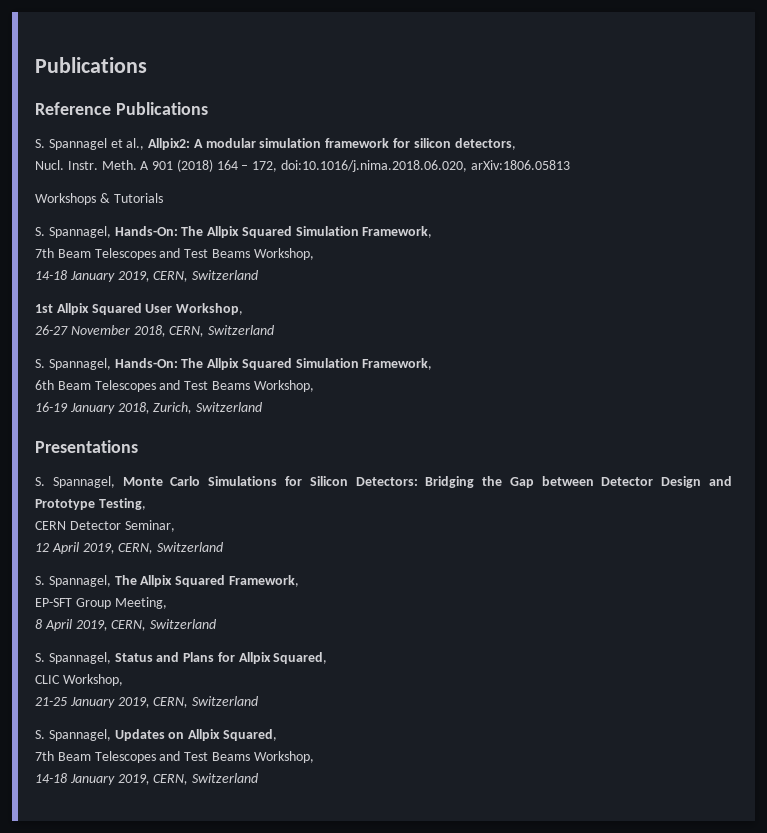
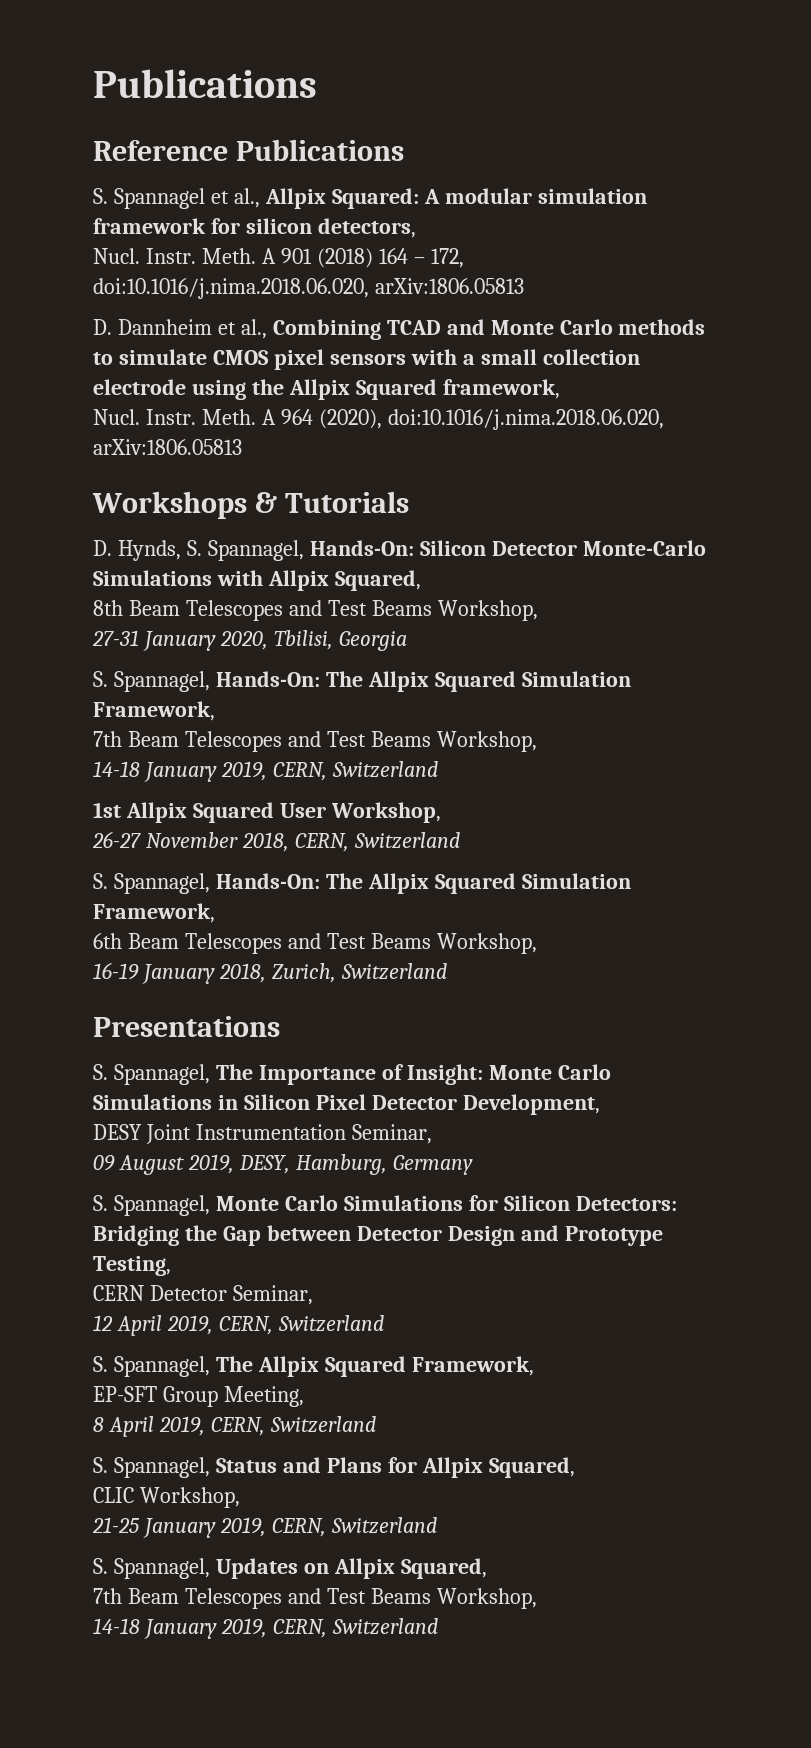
[148,138,191,150] Allpix2: -> [264,188,419,209] Allpix Squared:
[35,193,163,205] Workshops & Tutorials -> [93,319,706,340] [93,349,640,370] [93,379,560,400] [93,409,664,430] [93,439,242,455] [92,491,409,519] [93,540,706,561] [93,570,421,591] [93,600,538,621] [92,630,407,651] D. Dannheim et al., Combining TCAD and Monte Carlo methods to simulate CMOS pixel sensors with a small collection electrode using the Allpix Squared framework, // Nucl. Instr. Meth. A 964 (2020), doi:10.1016/j.nima.2018.06.020, arXiv:1806.05813 // Workshops & Tutorials // D. Hynds, S. Spannagel, Hands-On: Silicon Detector Monte-Carlo Simulations with Allpix Squared, // 8th Beam Telescopes and Test Beams Workshop, // 27-31 January 2020, Tbilisi, Georgia
(138, 446) none -> [93,1064,611,1085] [93,1094,600,1115] [93,1124,432,1144] [93,1154,473,1175] // S. Spannagel, The Importance of Insight: Monte Carlo Simulations in Silicon Pixel Detector Development, // DESY Joint Instrumentation Seminar, // 09 August 2019, DESY, Hamburg, Germany

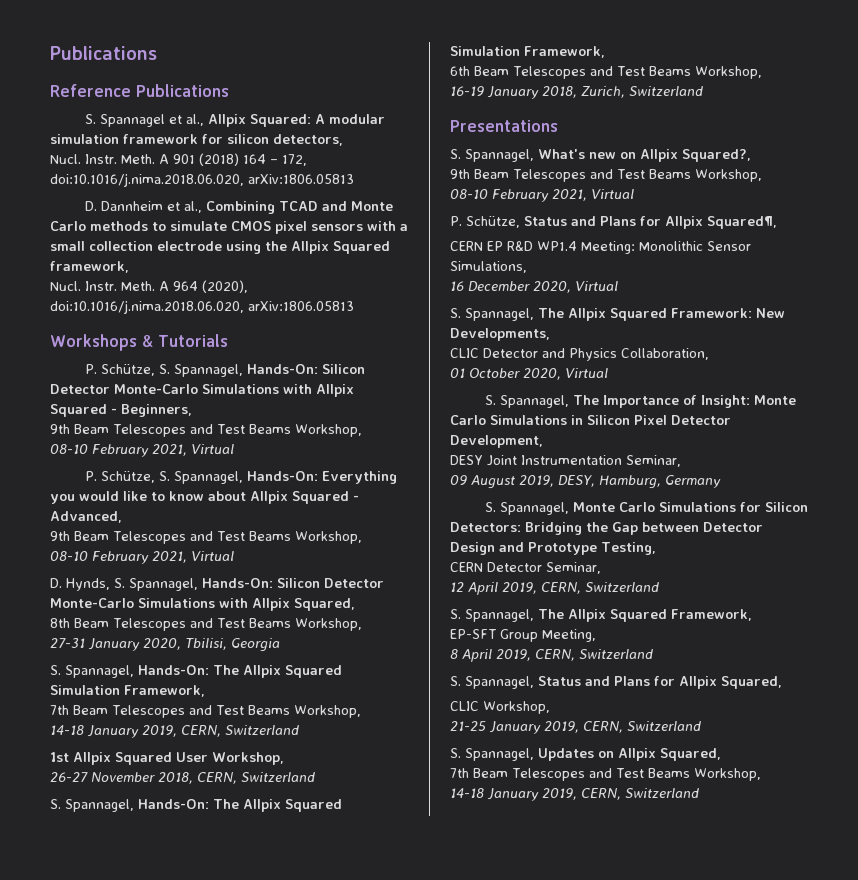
(409, 502) none -> [84,364,365,377] [50,384,354,397] [50,404,192,417] [50,424,362,437] [50,444,234,457] [84,471,397,484] [50,491,359,504] [50,511,122,523] [50,531,362,544] [50,551,234,564] // P. Schütze, S. Spannagel, Hands-On: Silicon Detector Monte-Carlo Simulations with Allpix Squared - Beginners, // 9th Beam Telescopes and Test Beams Workshop, // 08-10 February 2021, Virtual // P. Schütze, S. Spannagel, Hands-On: Everything you would like to know about Allpix Squared - Advanced, // 9th Beam Telescopes and Test Beams Workshop, // 08-10 February 2021, Virtual
(280, 1026) none -> [450,149,751,162] [450,169,762,182] [450,189,634,202] [450,216,777,229] [450,241,751,254] [450,261,527,273] [450,281,618,293] [450,308,785,321] [450,328,550,341] [450,348,709,361] [450,368,608,380] // S. Spannagel, What's new on Allpix Squared?, // 9th Beam Telescopes and Test Beams Workshop, // 08-10 February 2021, Virtual // P. Schütze, Status and Plans for Allpix Squared¶, // CERN EP R&D WP1.4 Meeting: Monolithic Sensor Simulations, // 16 December 2020, Virtual // S. Spannagel, The Allpix Squared Framework: New Developments, // CLIC Detector and Physics Collaboration, // 01 October 2020, Virtual

